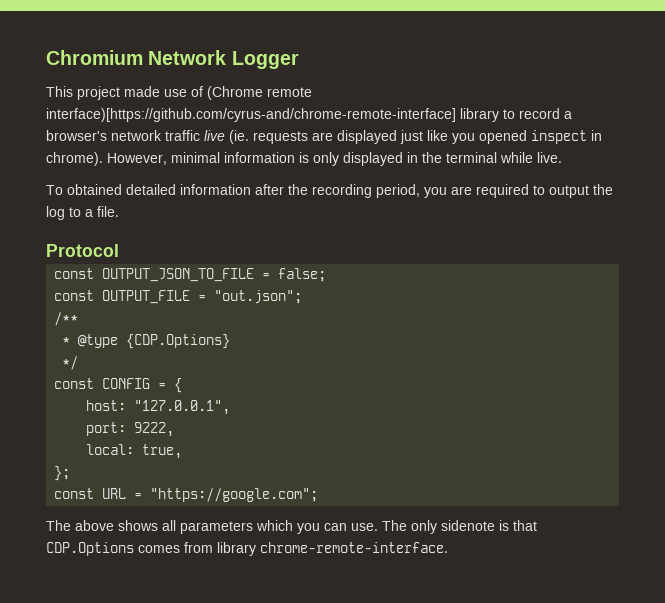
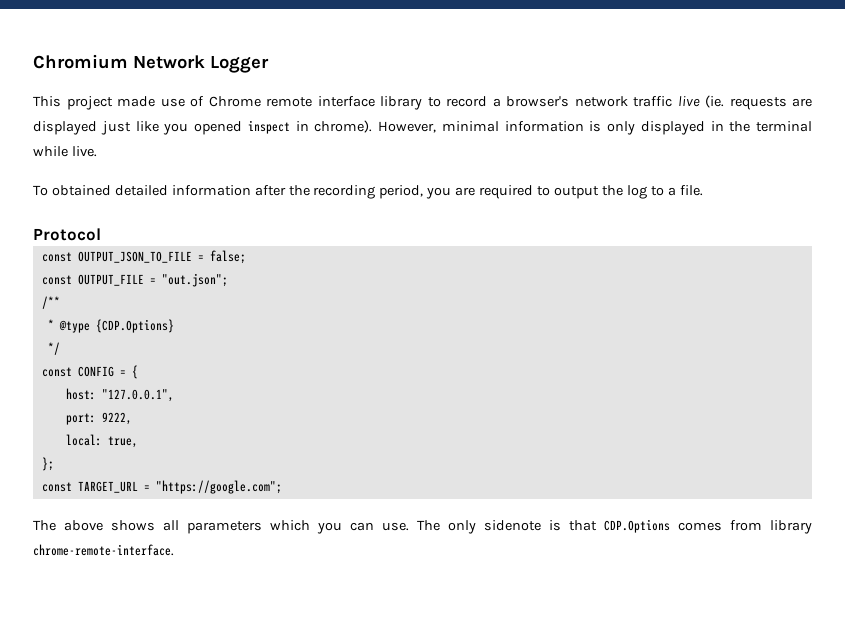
[207,86,312,100] [46,108,456,122] (Chrome remote interface)[https://github.com/cyrus-and/chrome-remote-interface] -> [208,96,375,107] Chrome remote interface
[102,488,127,499] URL -> [77,481,138,493] TARGET_URL

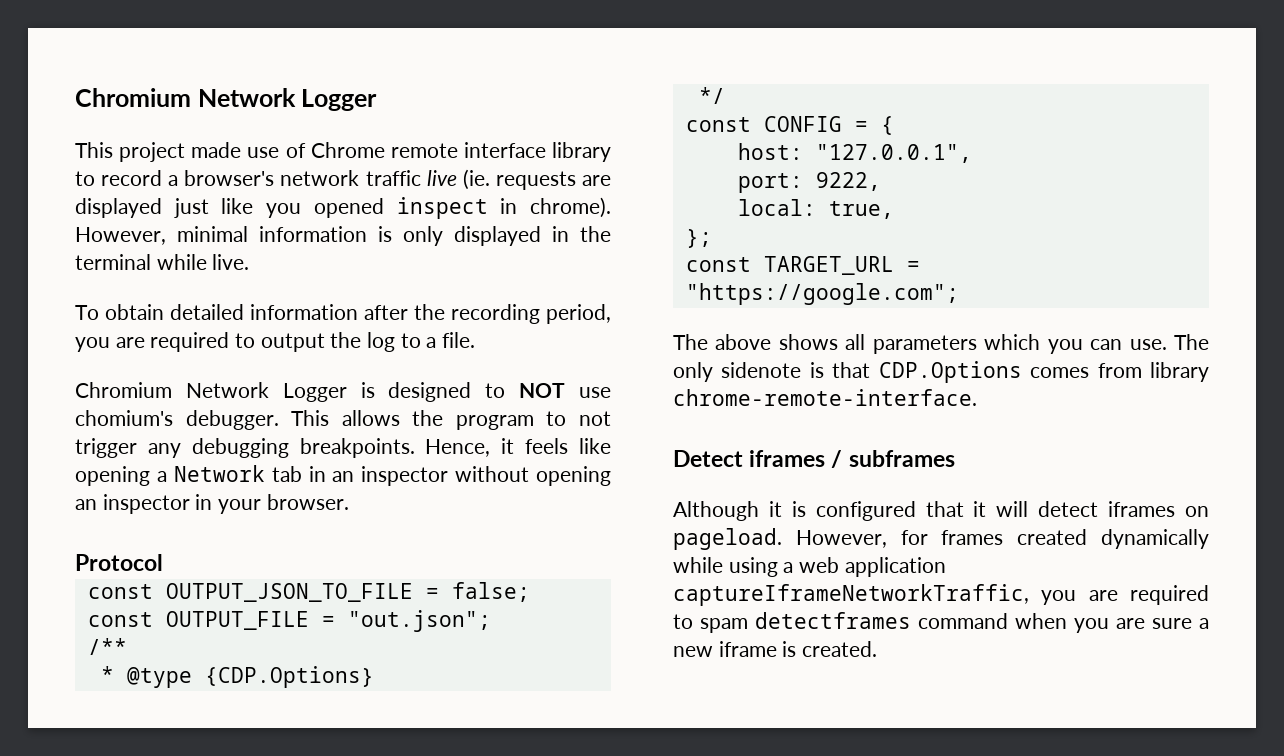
[51,185,111,196] obtained -> [105,304,164,320] obtain
(703, 190) none -> [75,382,611,402] [75,410,611,430] [75,438,611,458] [75,465,611,486] [75,494,349,514] // Chromium Network Logger is designed to NOT use chomium's debugger. This allows the program to not trigger any debugging breakpoints. Hence, it feels like opening a Network tab in an inspector without opening an inspector in your browser.
(174, 550) none -> [673,450,955,468] [673,501,1209,521] [673,528,1209,550] [673,557,946,577] [673,584,1209,606] [673,612,1209,633] [673,641,878,657] // Detect iframes / subframes // Although it is configured that it will detect iframes on pageload. However, for frames created dynamically while using a web application captureIframeNetworkTraffic, you are required to spam detectframes command when you are sure a new iframe is created.

